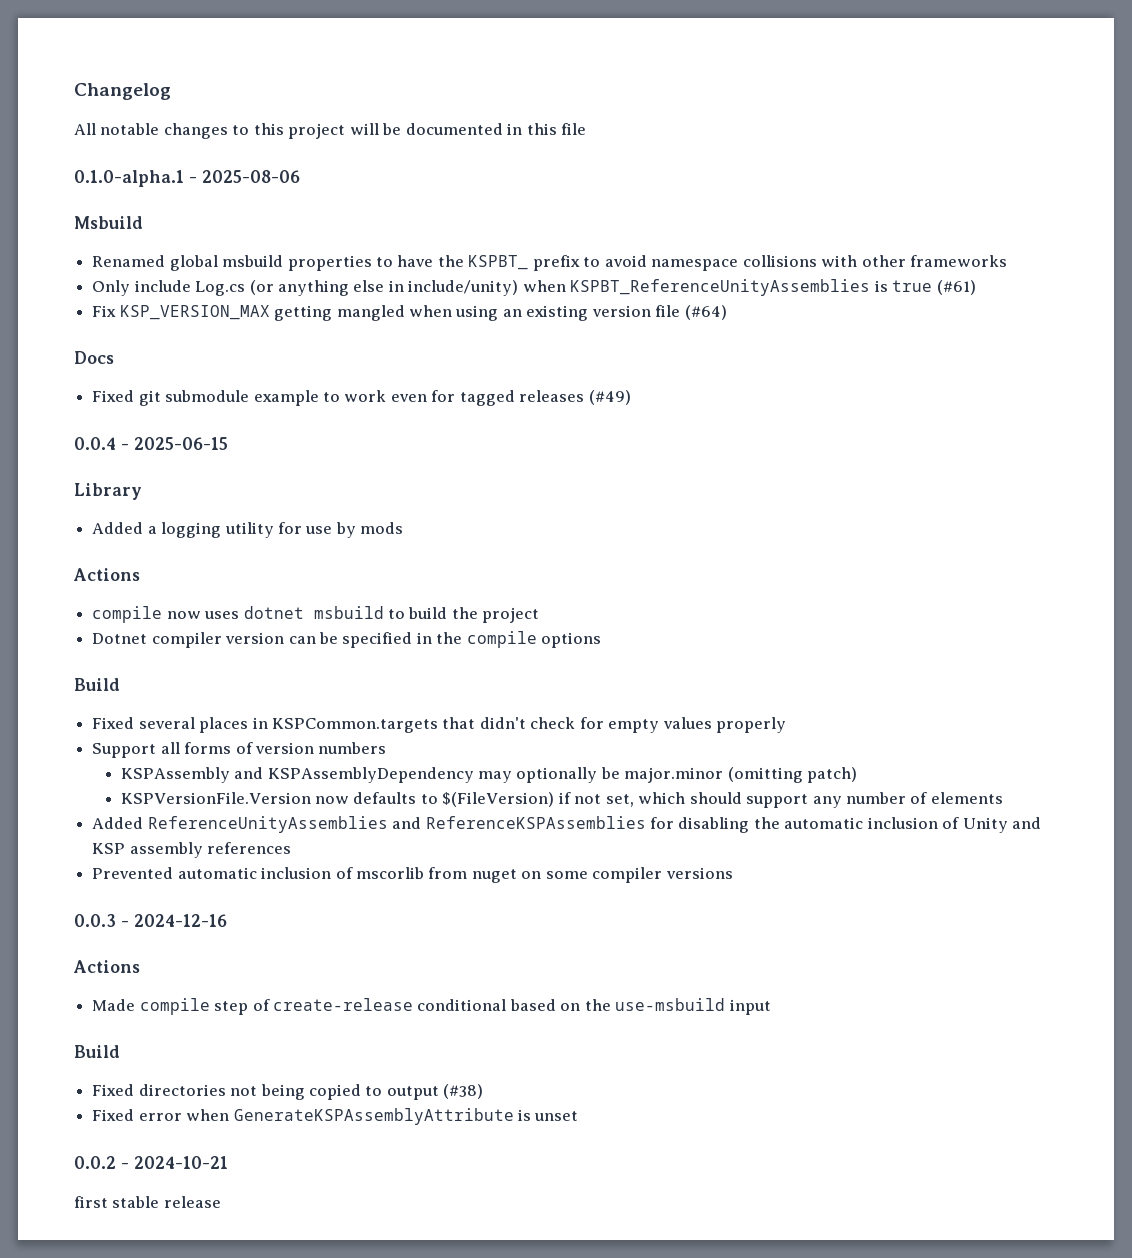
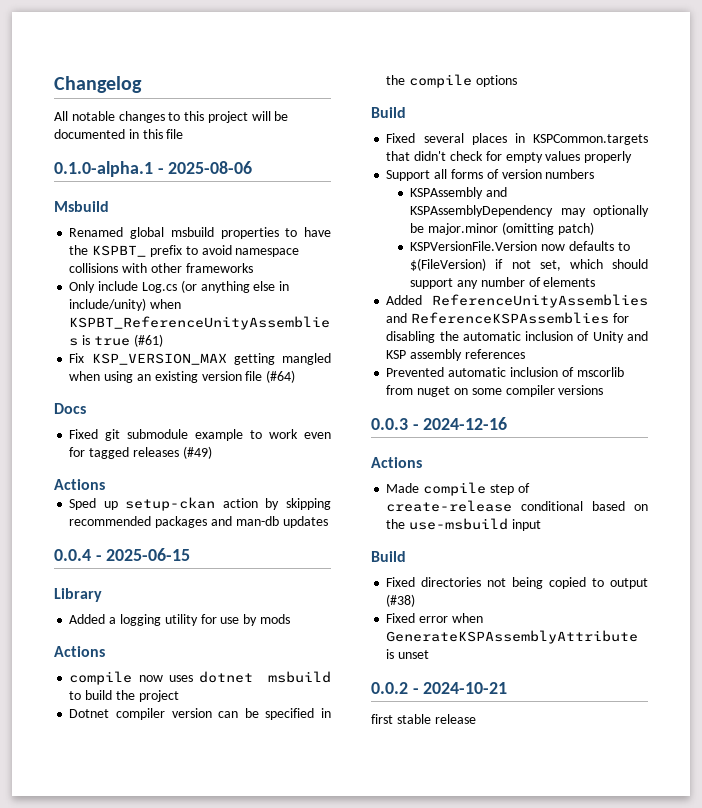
(631, 397) none -> [54,479,105,490] [69,497,331,511] [69,516,328,528] // Actions // Sped up setup-ckan action by skipping recommended packages and man-db updates

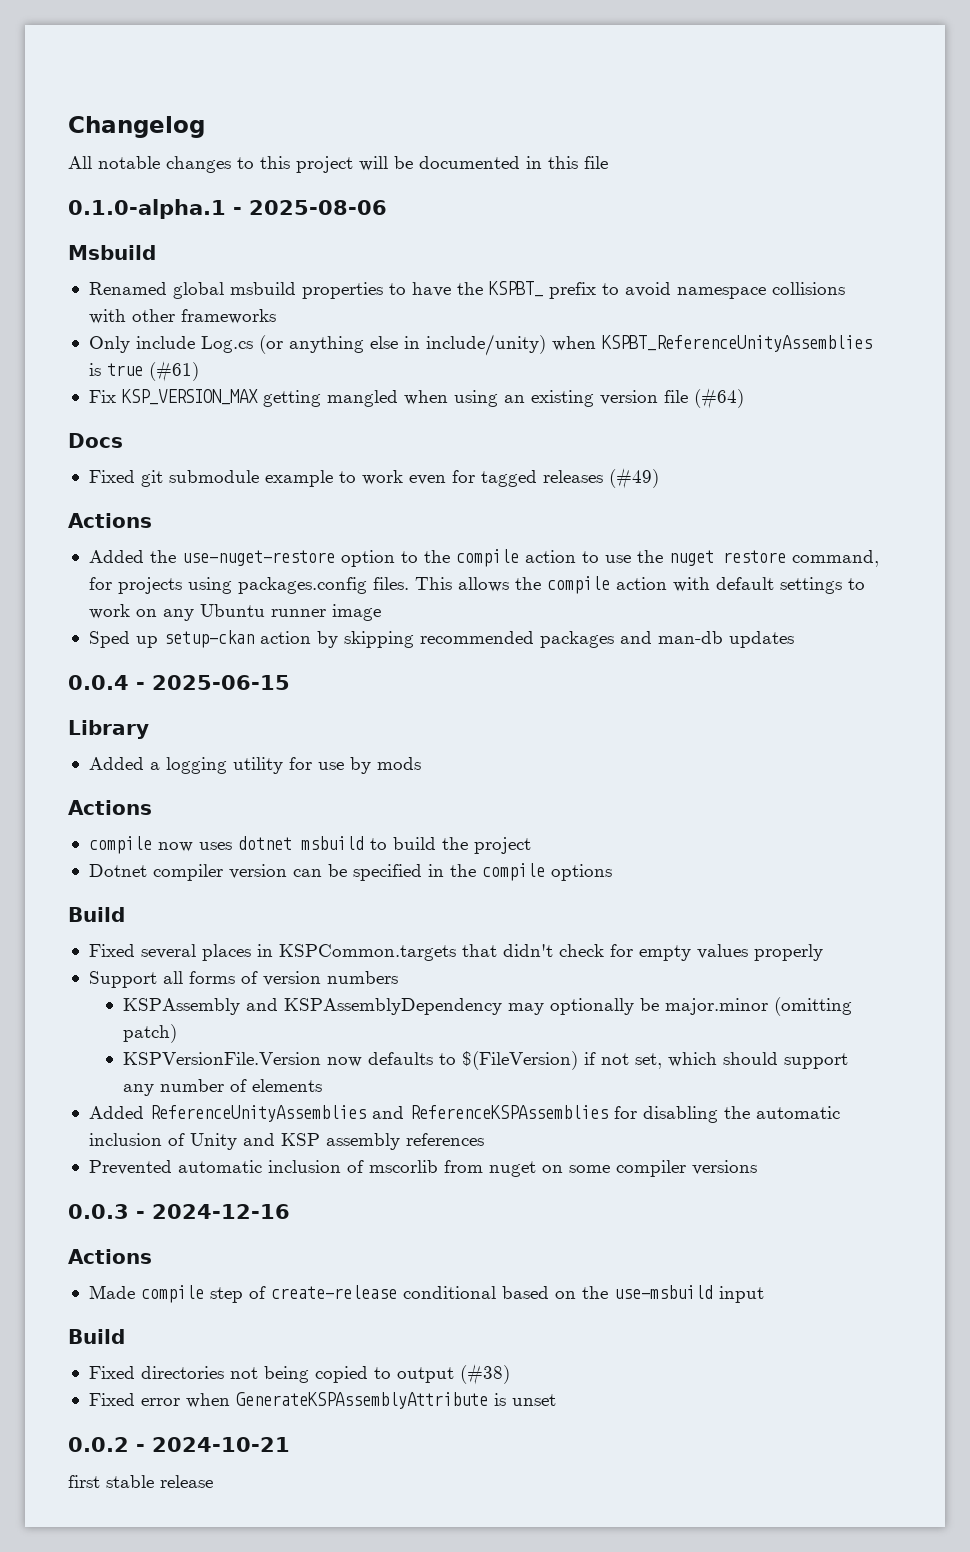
(105, 484) none -> [88,549,879,567] [88,576,865,594] [88,604,381,621] // Added the use-nuget-restore option to the compile action to use the nuget restore command, for projects using packages.config files. This allows the compile action with default settings to work on any Ubuntu runner image

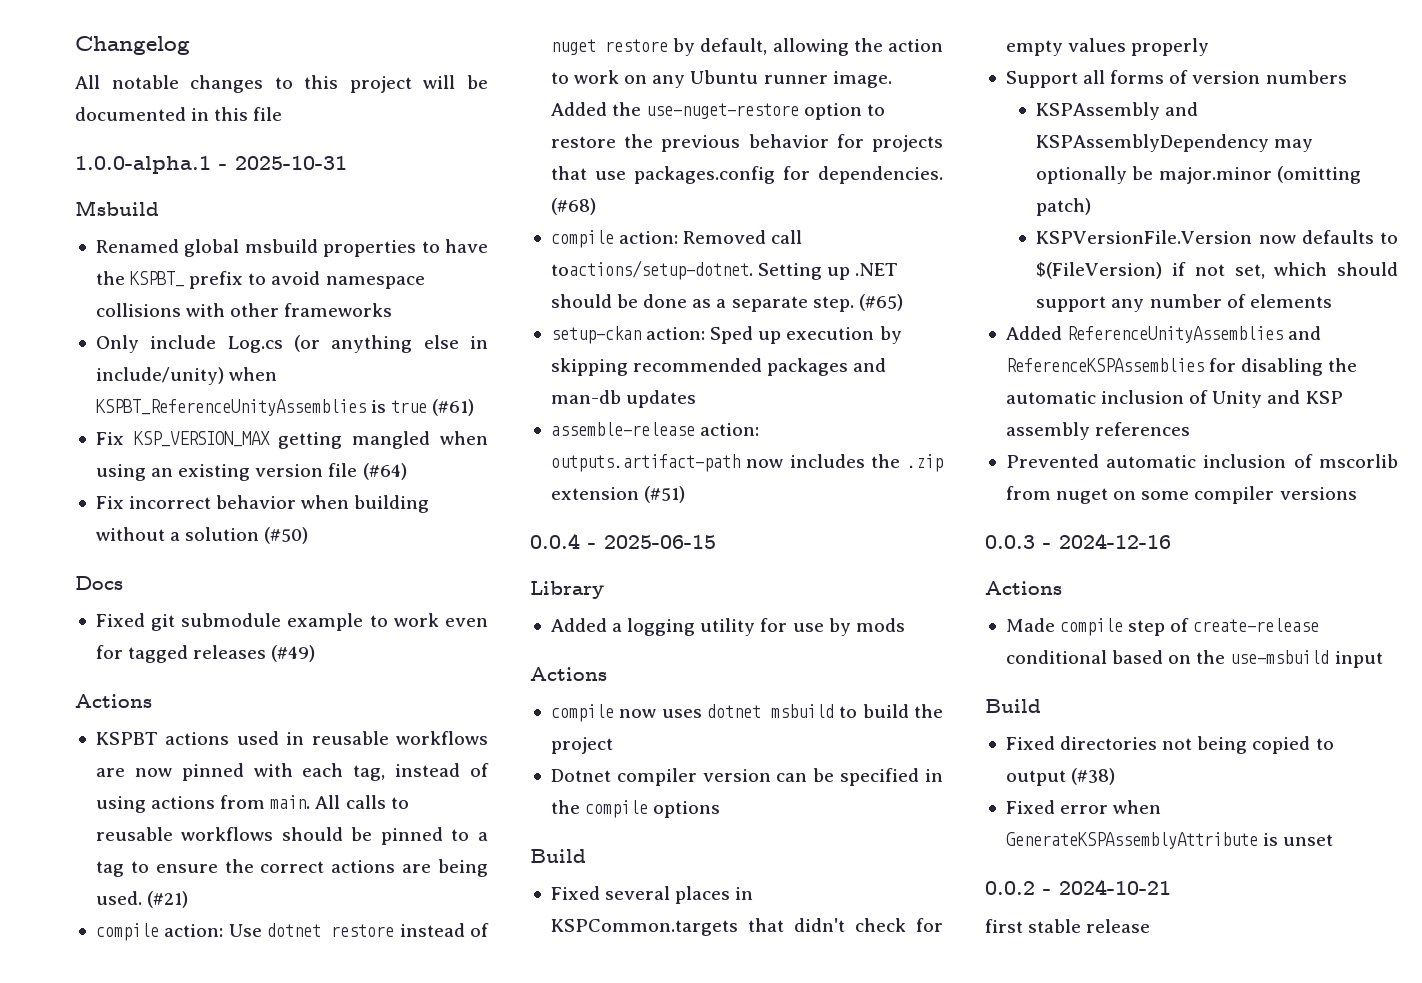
[68,199,387,219] 0.1.0-alpha.1 - 2025-08-06 -> [75,156,347,174] 1.0.0-alpha.1 - 2025-10-31
(744, 398) none -> [95,495,430,513] [95,527,309,544] // Fix incorrect behavior when building without a solution (#50)
[88,549,879,567] [88,576,842,594] Added the use-nuget-restore option to the compile action to use the nuget restore command, for projects using packages.config files. This allows the compile action with default settings -> [95,731,489,745] [95,763,489,781] [95,795,409,813] [95,827,488,845] [95,859,488,877] [95,891,189,908] [95,923,490,941] [550,38,944,56] KSPBT actions used in reusable workflows are now pinned with each tag, instead of using actions from main. All calls to reusable workflows should be pinned to a tag to ensure the correct actions are being used. (#21) // compile action: Use dotnet restore instead of nuget restore by default, allowing the action
[331,604,381,621] [88,630,311,648] image // Sped up setup-ckan action -> [832,71,892,88] [550,102,886,120] [550,134,944,152] [550,166,943,184] [550,198,596,215] [550,230,803,248] [550,260,899,280] [550,294,903,312] [550,326,875,344] image. Added the use-nuget-restore option to restore the previous behavior for projects that use packages.config for dependencies. (#68) // compile action: Removed call toactions/setup-dotnet. Setting up .NET should be done as a separate step. (#65) // setup-ckan action: Sped up execution
(794, 639) none -> [550,422,760,436] [550,454,944,472] [550,486,686,503] // assemble-release action: outputs.artifact-path now includes the .zip extension (#51)

